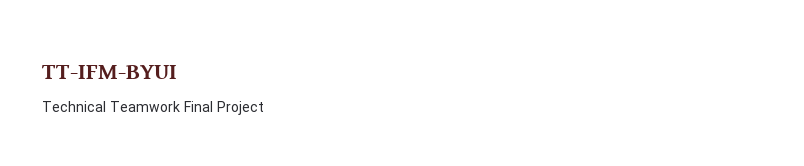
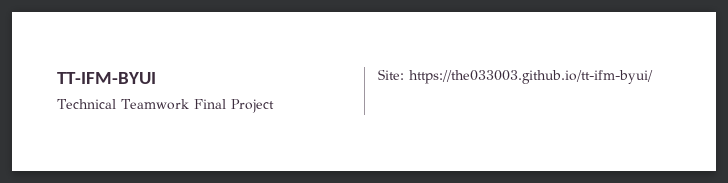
(264, 108) none -> [378,69,653,84] // Site: https://the033003.github.io/tt-ifm-byui/

